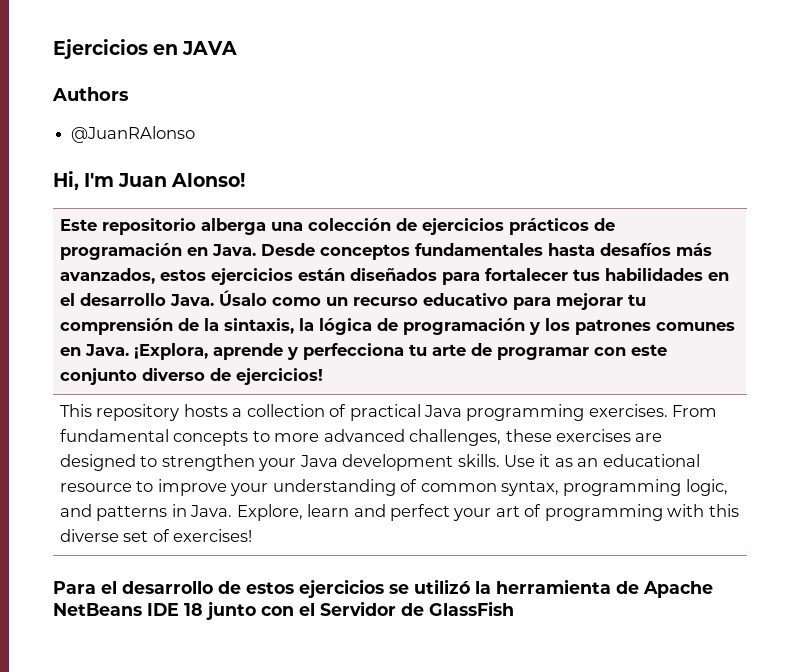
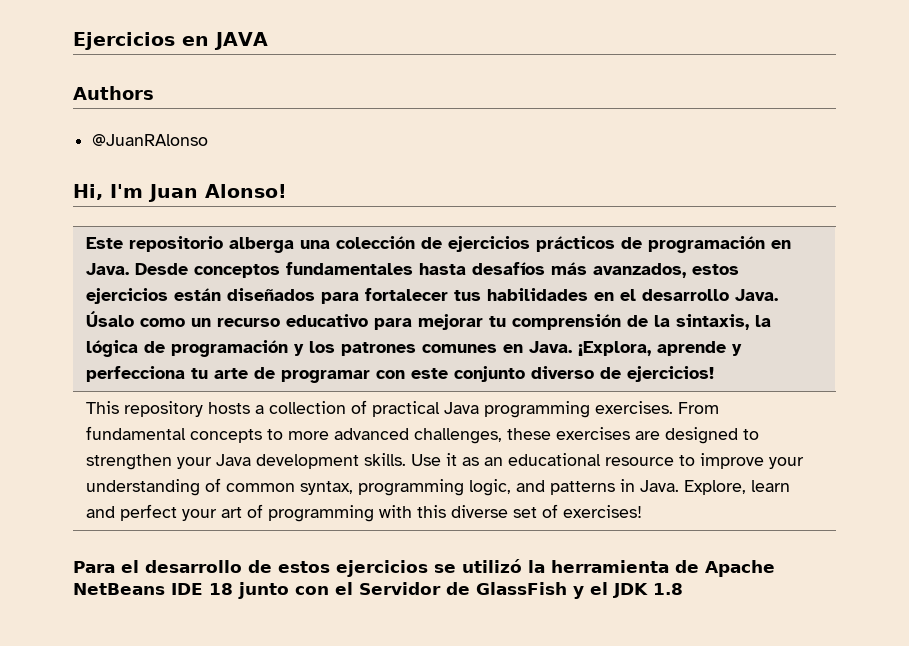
(514, 608) none -> [573,582,683,599] y el JDK 1.8

